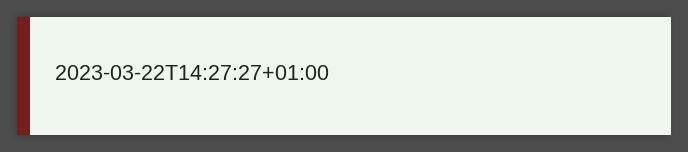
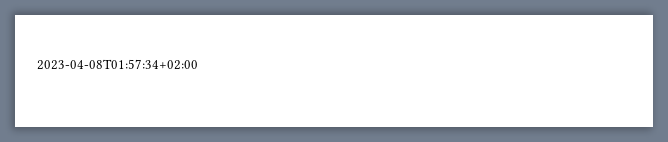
[55,65,329,80] 2023-03-22T14:27:27+01:00 -> [37,59,198,70] 2023-04-08T01:57:34+02:00

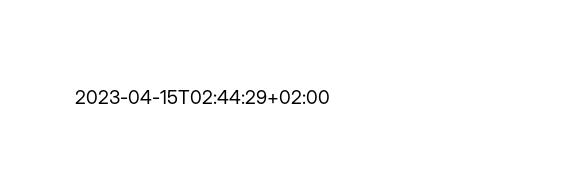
[37,59,198,70] 2023-04-08T01:57:34+02:00 -> [75,90,330,104] 2023-04-15T02:44:29+02:00

